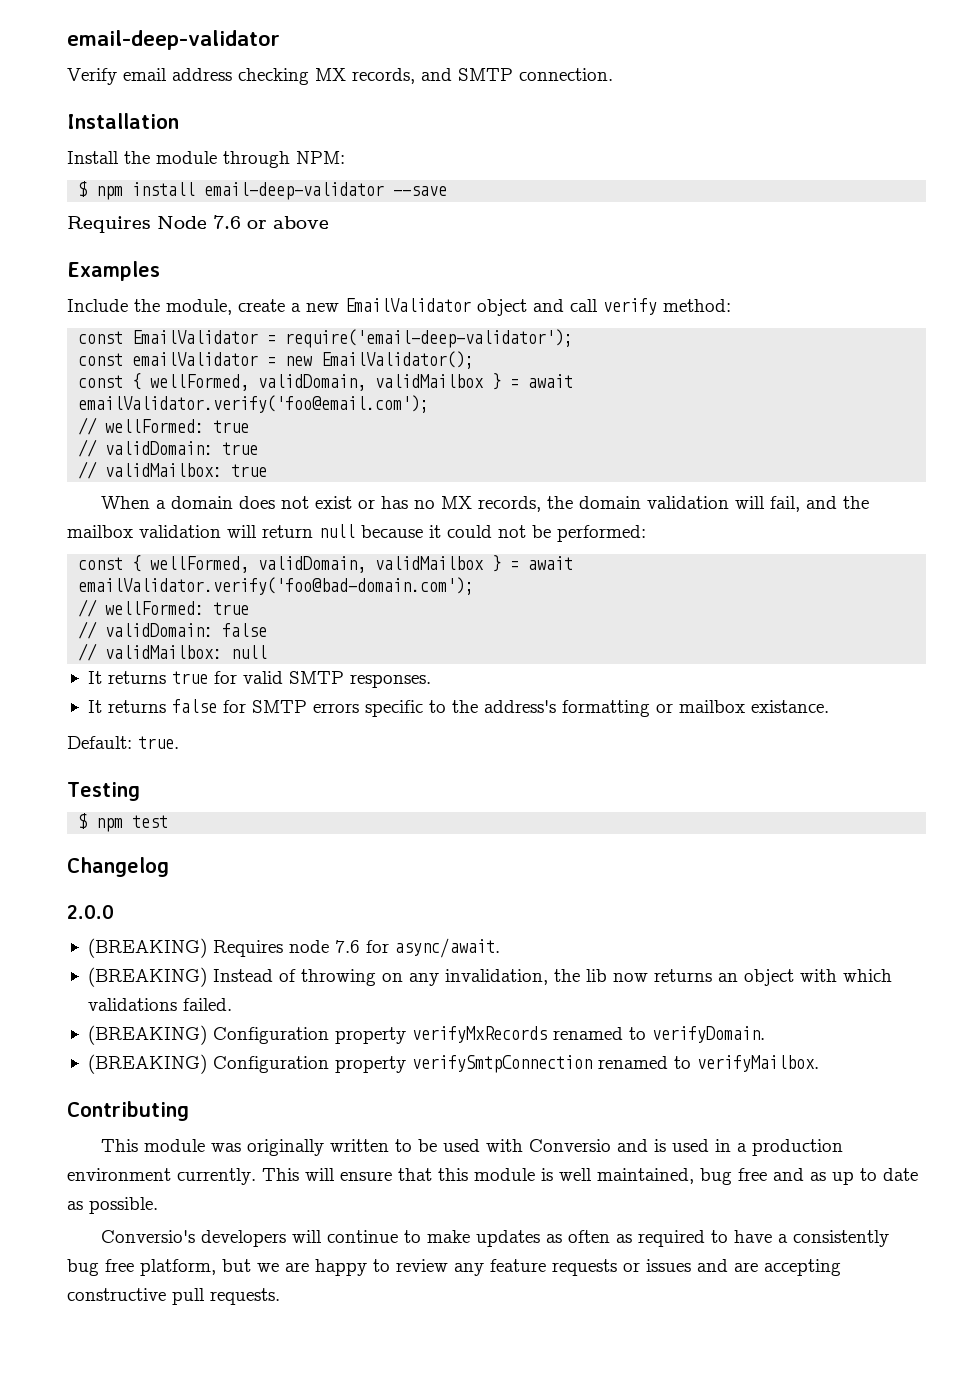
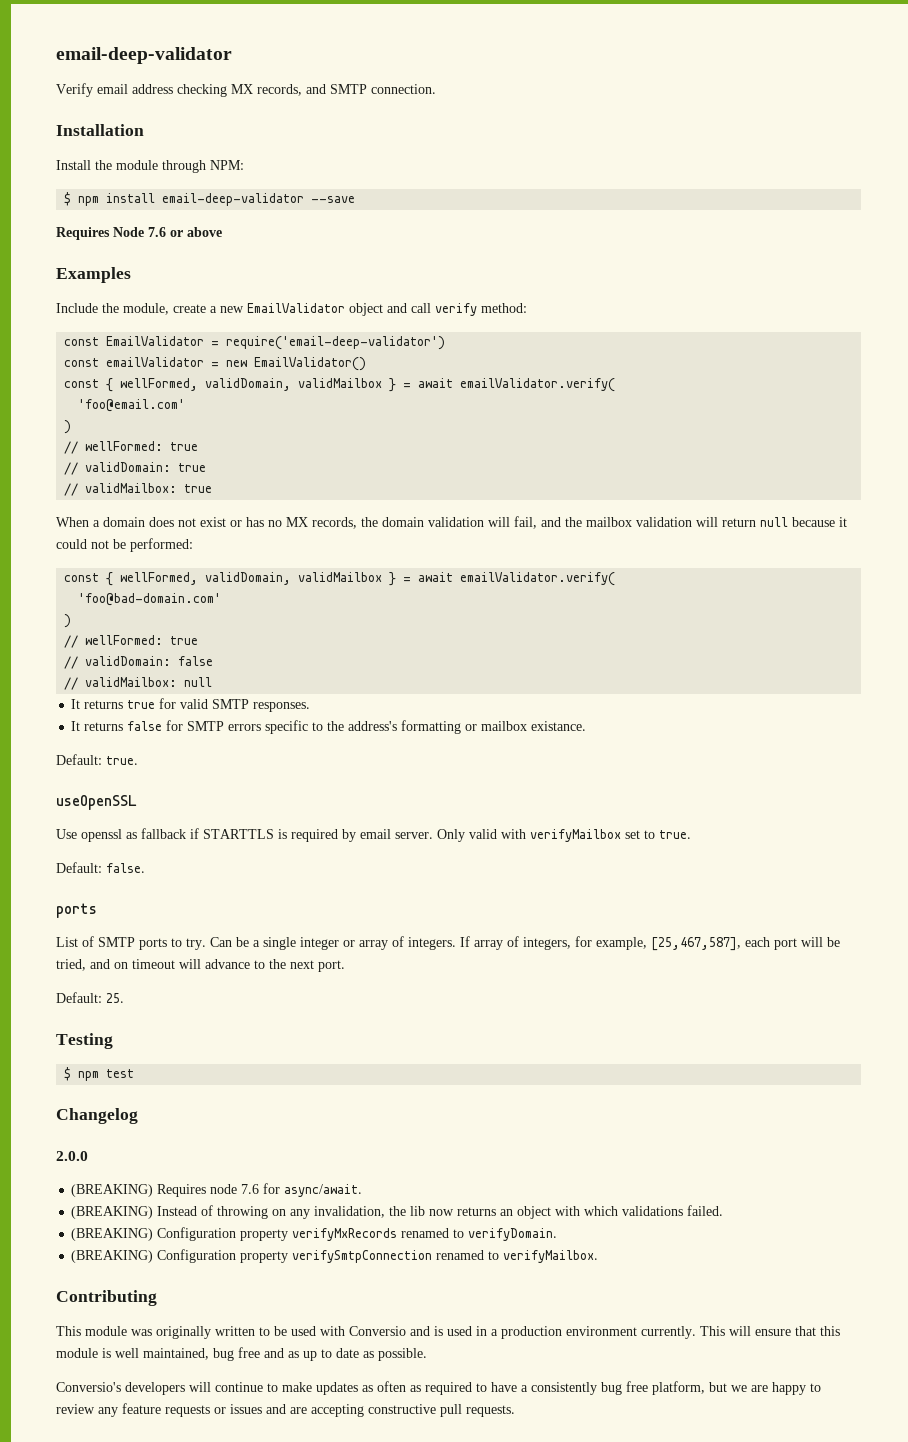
[285,329,574,348] require('email-deep-validator'); -> [226,336,446,350] require('email-deep-validator')
[321,351,475,369] [78,373,574,391] [78,395,430,413] EmailValidator(); // const { wellFormed, validDomain, validMailbox } = await emailValidator.verify('foo@email.com'); -> [254,357,367,371] [64,378,616,392] [78,399,186,412] [64,420,72,434] EmailValidator() // const { wellFormed, validDomain, validMailbox } = await emailValidator.verify( // 'foo@email.com' // )
[78,577,475,595] emailValidator.verify('foo@bad-domain.com'); -> [460,572,616,586] [78,593,222,606] [64,614,72,628] emailValidator.verify( // 'foo@bad-domain.com' // )
(179, 742) none -> [56,795,137,810] [56,828,691,842] [56,862,145,873] [56,903,97,918] [56,936,840,951] [56,959,345,972] [56,992,124,1003] // useOpenSSL // Use openssl as fallback if STARTTLS is required by email server. Only valid with verifyMailbox set to true. // Default: false. // ports // List of SMTP ports to try. Can be a single integer or array of integers. If array of integers, for example, [25,467,587], each port will be tried, and on timeout will advance to the next port. // Default: 25.

